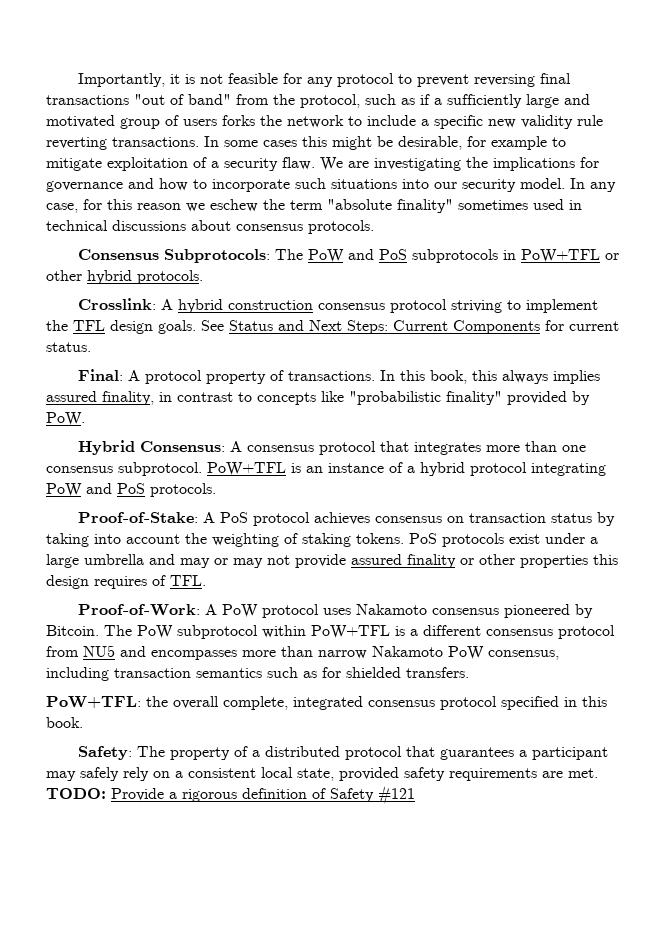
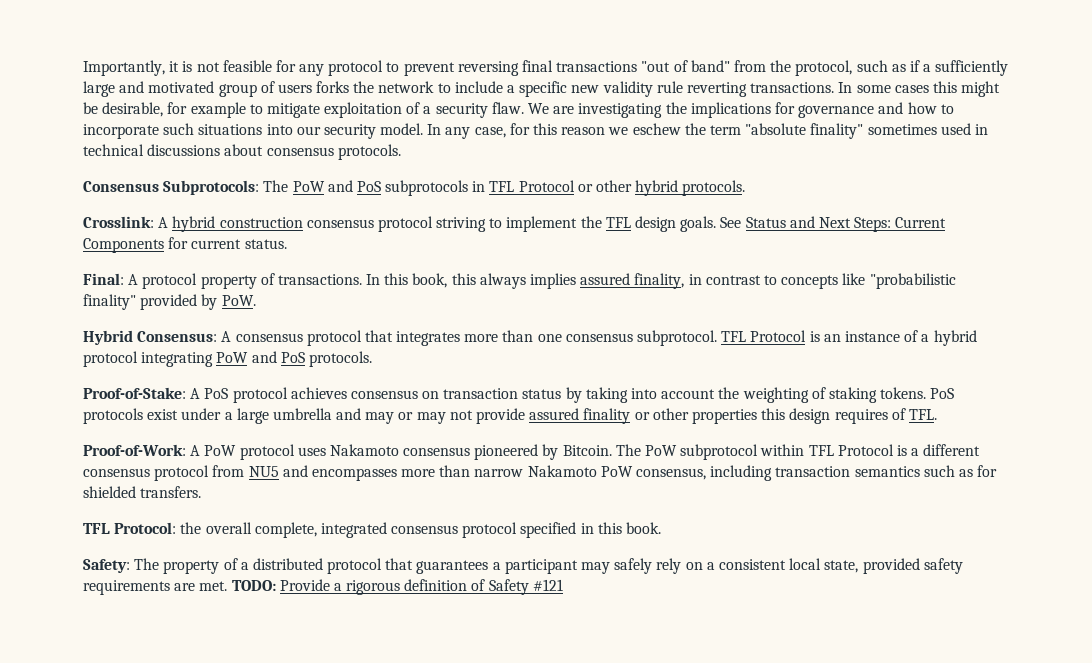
[520,249,600,263] PoW+TFL -> [489,180,575,192] TFL Protocol
[207,462,286,476] PoW+TFL -> [721,330,807,342] TFL Protocol
[311,625,390,639] PoW+TFL -> [808,444,894,456] TFL Protocol
[46,696,141,708] PoW+TFL: -> [83,522,177,534] TFL Protocol:

